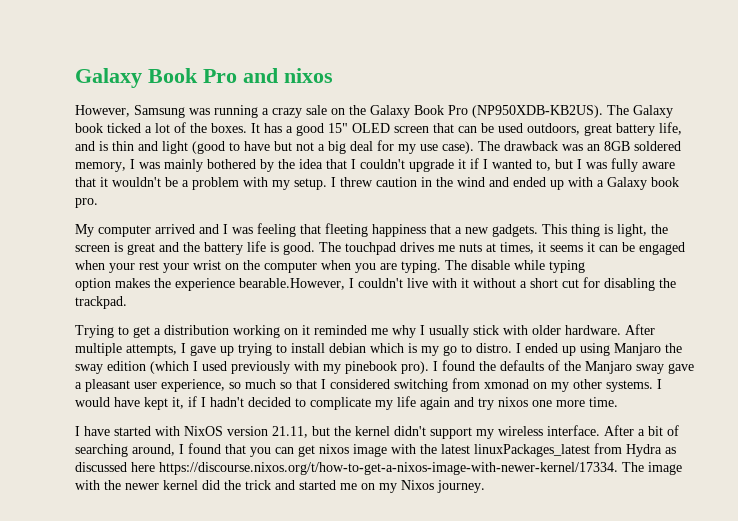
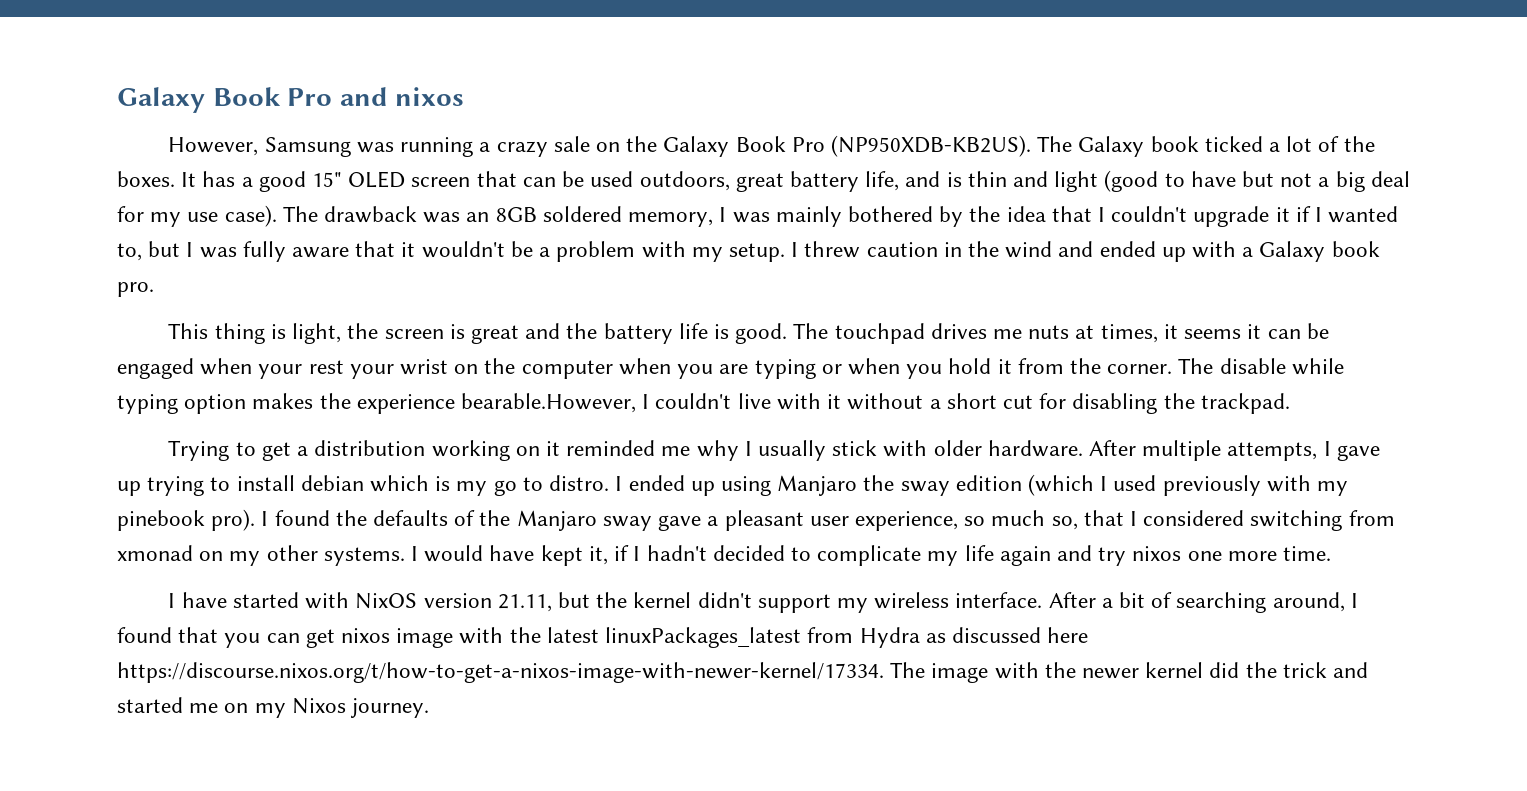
[75,223,538,237] My computer arrived and I was feeling that fleeting happiness that a new gadgets. -> (154, 289) none
[401,260,441,273] typing. -> [754,358,1173,379] typing or when you hold it from the corner.
(585, 266) // -> (178, 404) none
[280,382,292,389] so -> [1051,516,1078,530] so,

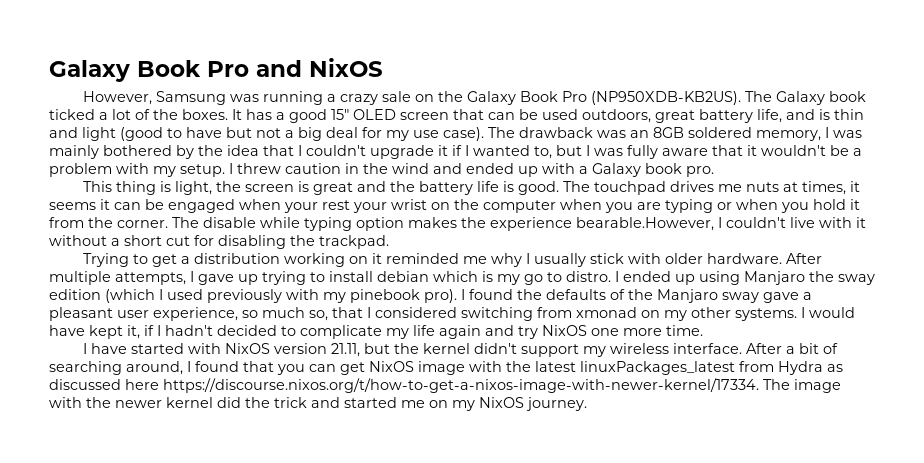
[395,87,465,106] nixos -> [309,58,383,77] NixOS
[1132,546,1182,561] nixos -> [542,325,587,336] NixOS
[341,628,391,643] nixos -> [369,361,414,372] NixOS
[291,698,346,714] Nixos -> [479,397,524,408] NixOS

